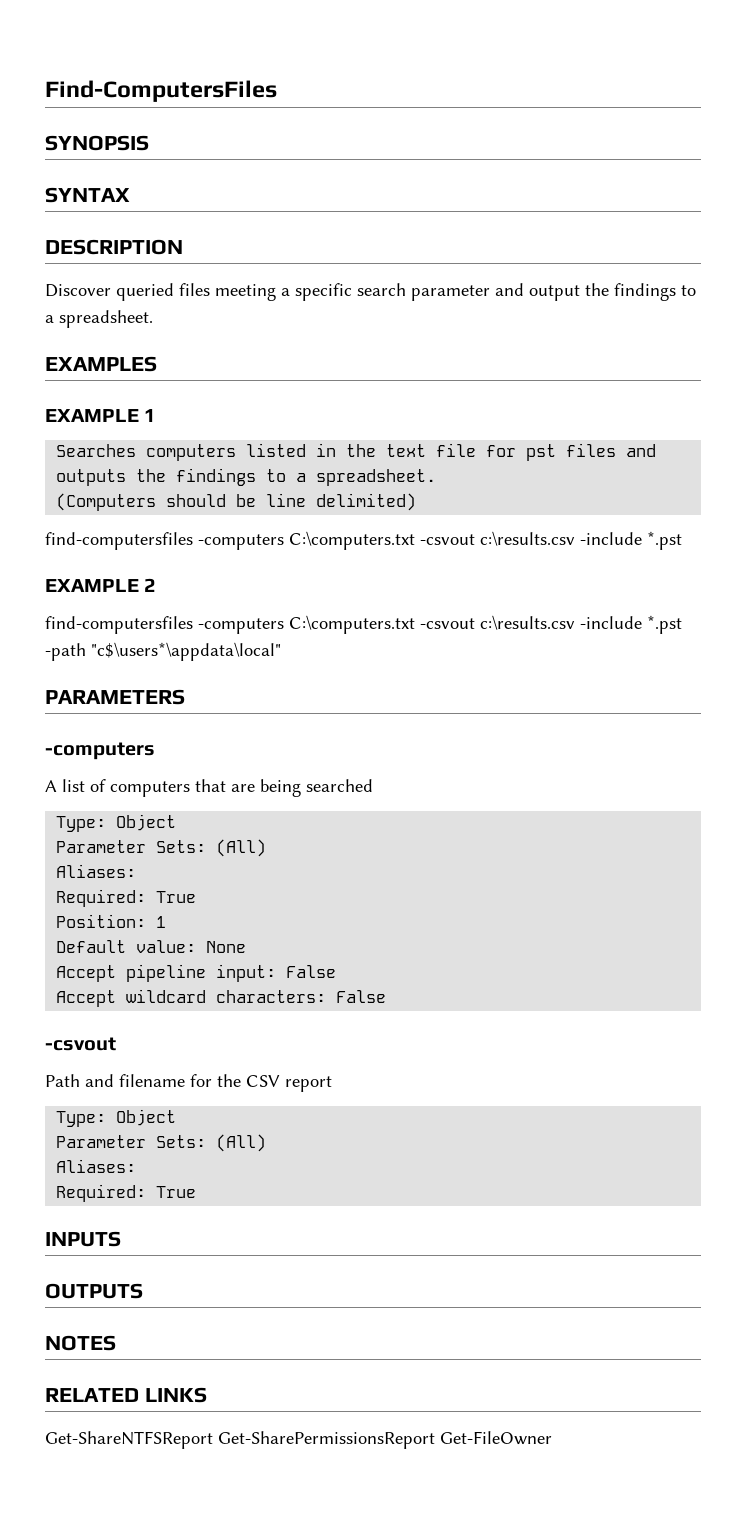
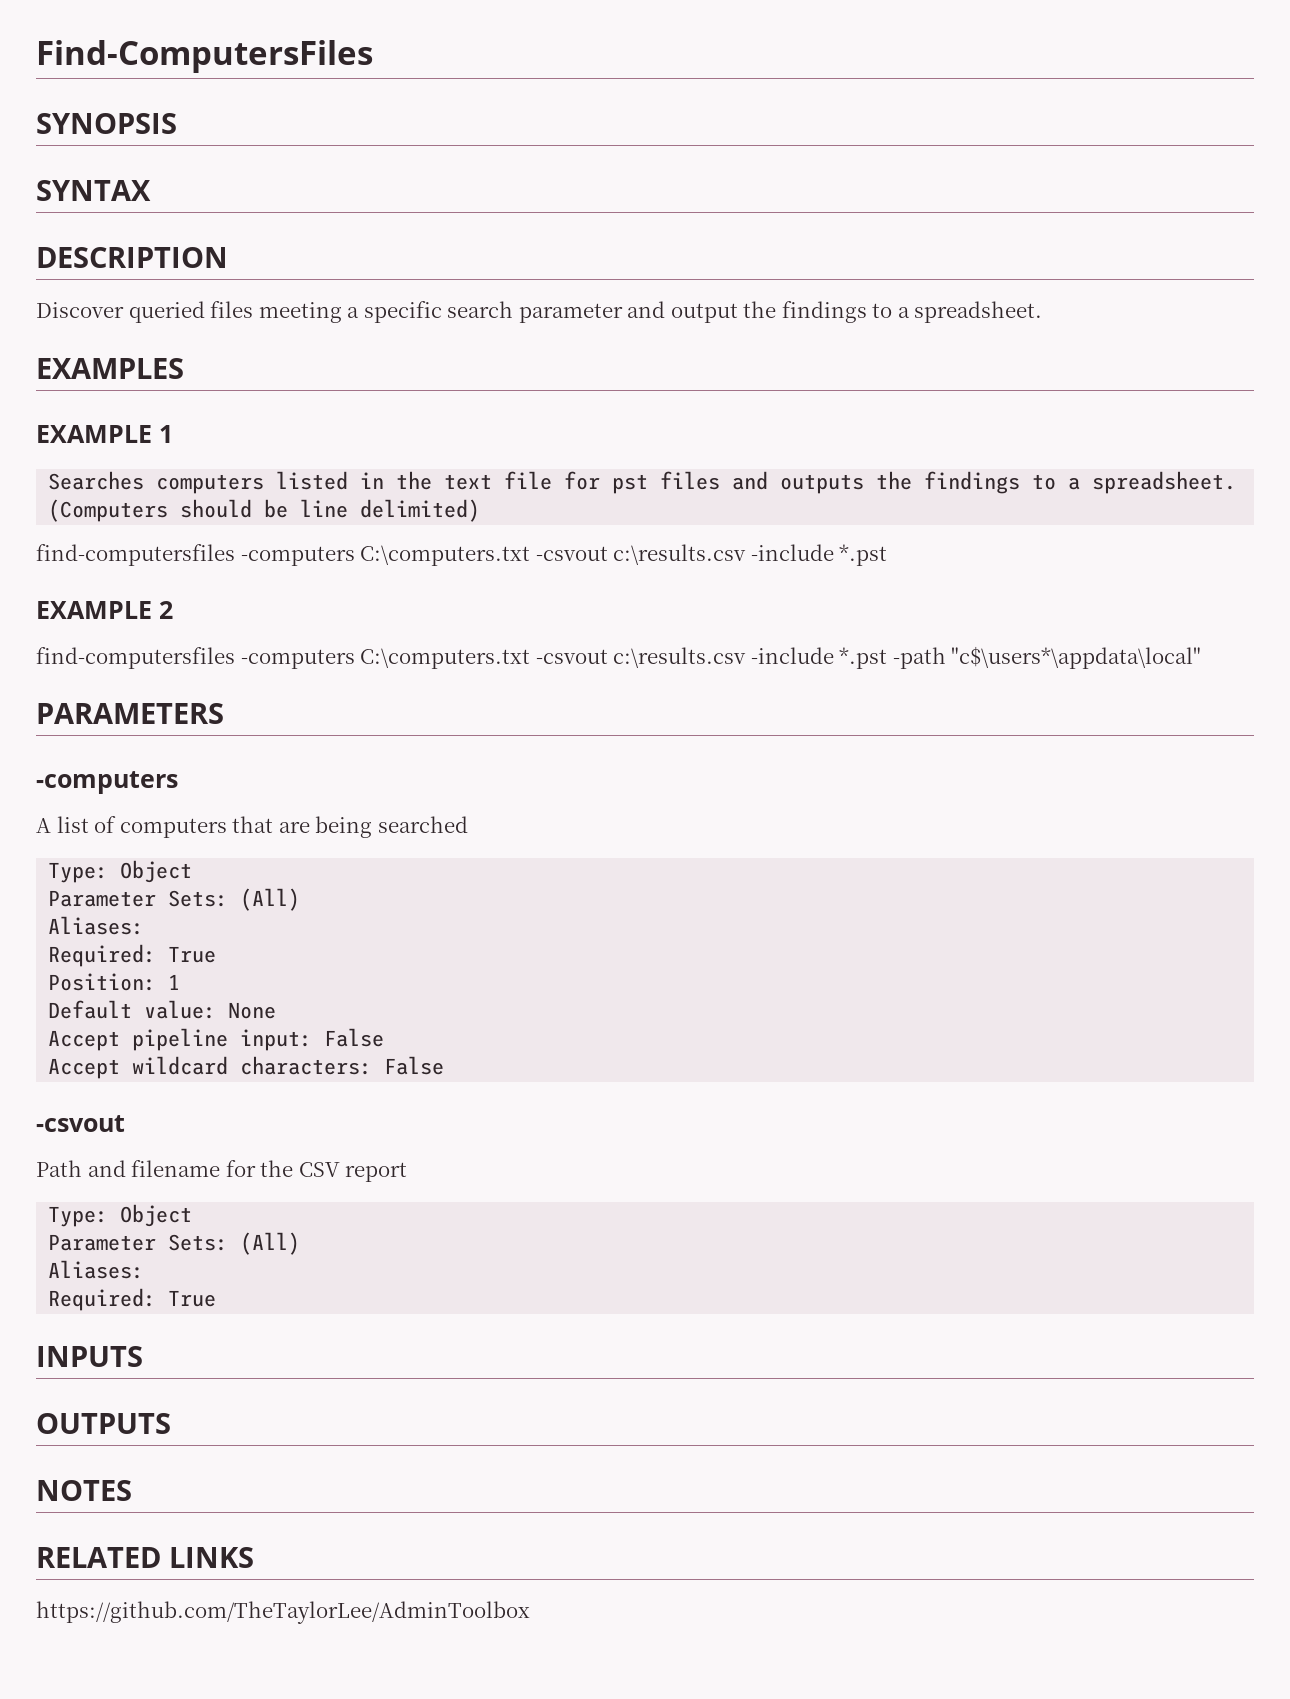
[45,1431,552,1449] Get-ShareNTFSReport Get-SharePermissionsReport Get-FileOwner -> [36,1601,530,1624] https://github.com/TheTaylorLee/AdminToolbox

